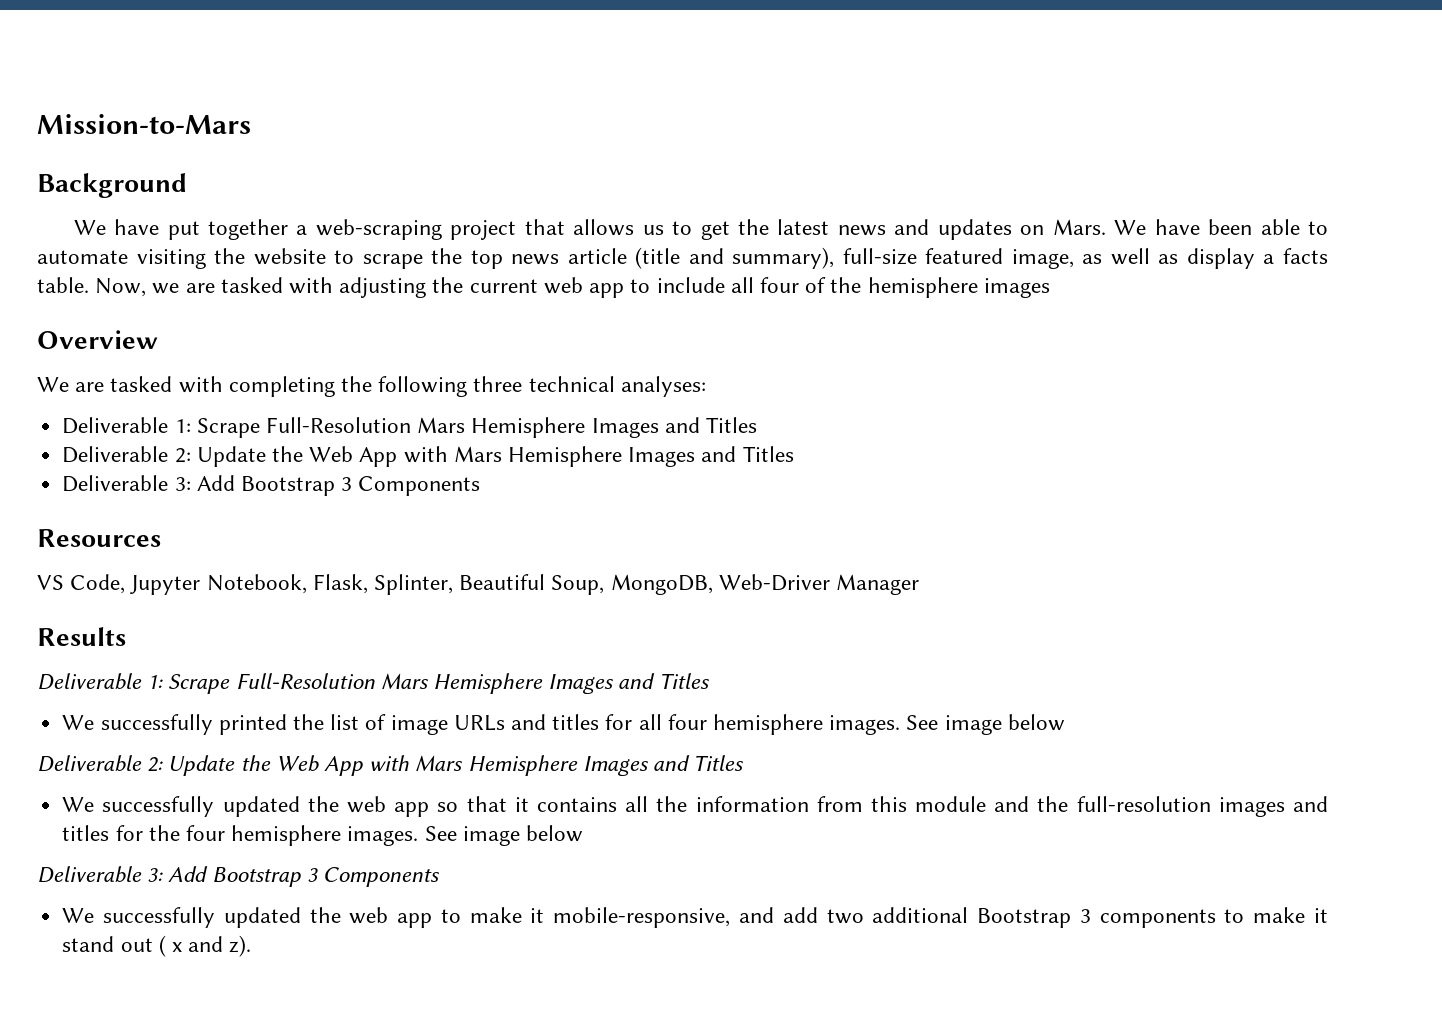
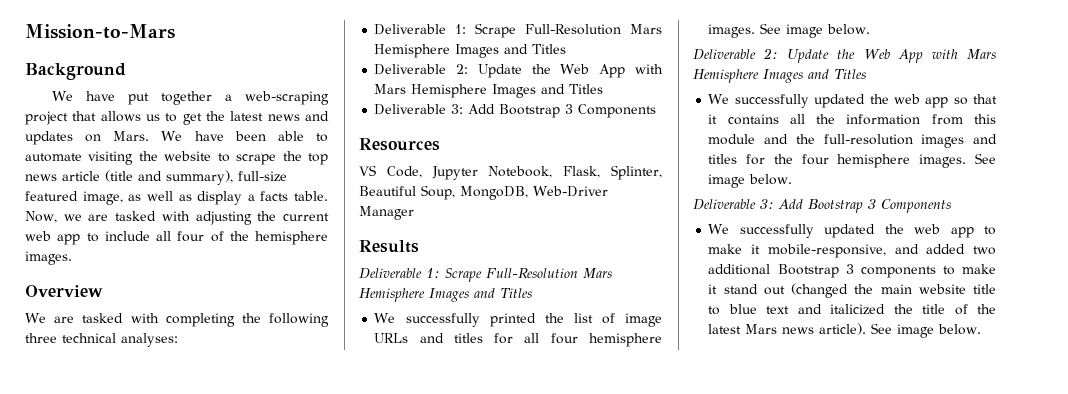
[983,278,1050,298] images -> [25,251,72,265] images.
[1007,714,1065,731] below -> [827,24,871,35] below.
[525,825,583,842] below -> [749,174,793,185] below.
[782,907,818,923] add -> [926,244,966,254] added
[158,935,252,957] ( x and z). -> [791,283,996,298] [708,304,996,315] [708,323,982,338] (changed the main website title to blue text and italicized the title of the latest Mars news article). See image below.

